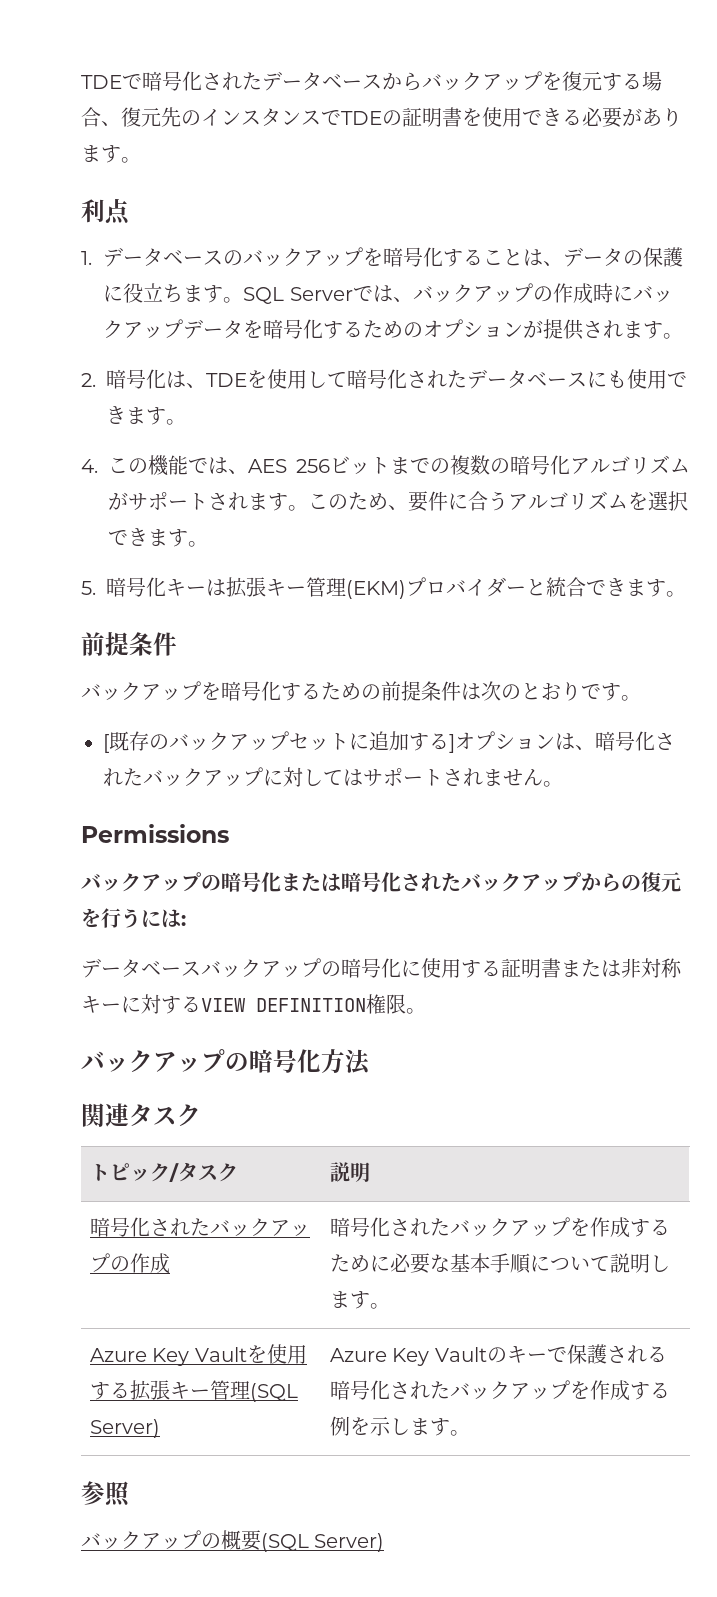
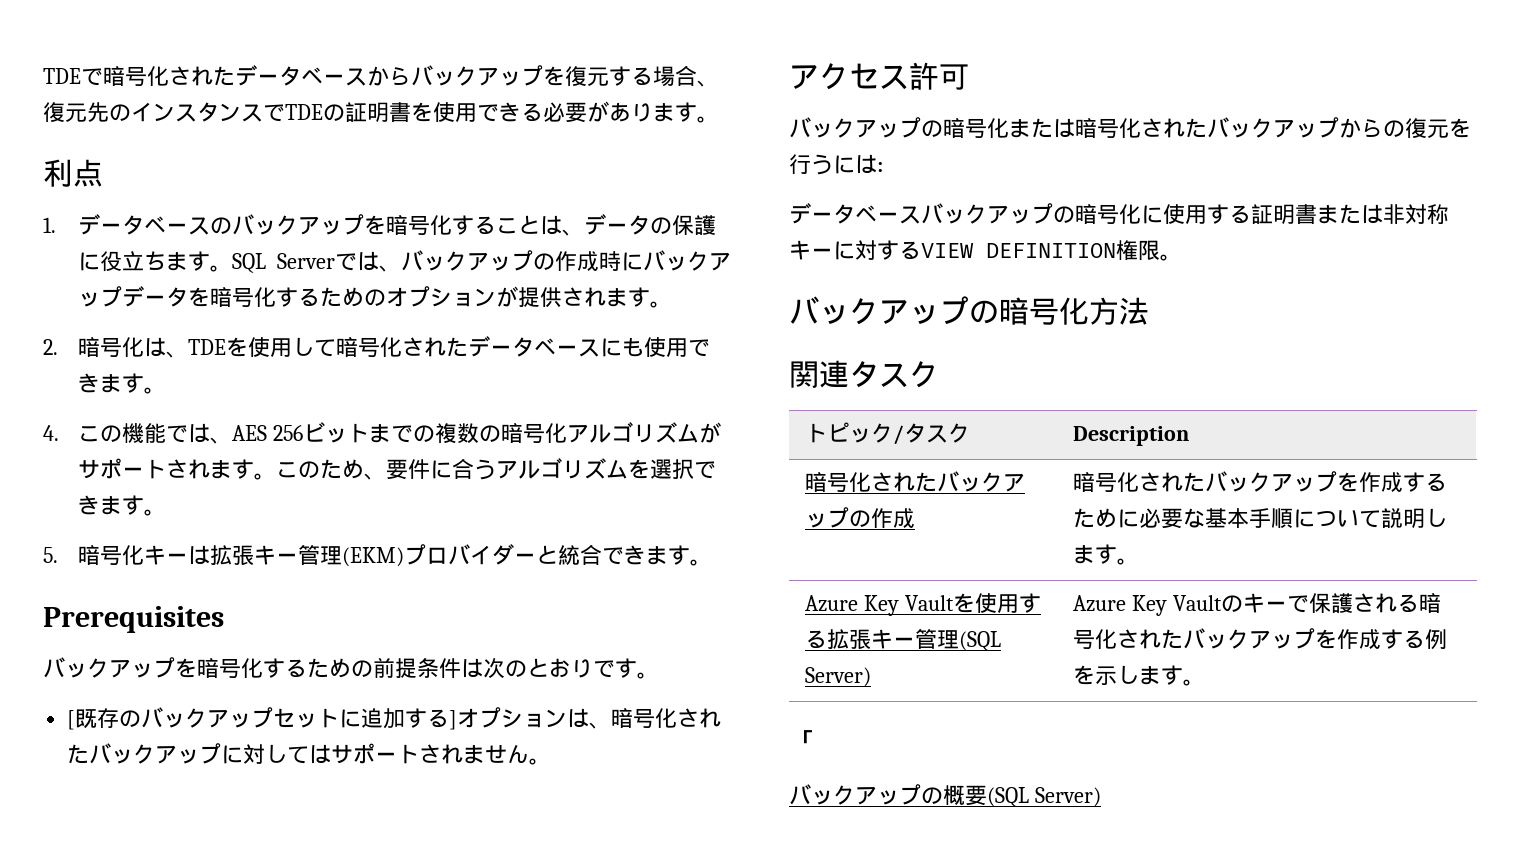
[81,632,177,656] 前提条件 -> [43,606,224,633] Prerequisites
[81,824,229,843] Permissions -> [789,62,969,90] アクセス許可
[329,1162,370,1182] 説明 -> [1073,426,1190,446] Description
[81,1481,130,1507] 参照 -> [789,730,819,754] 「

